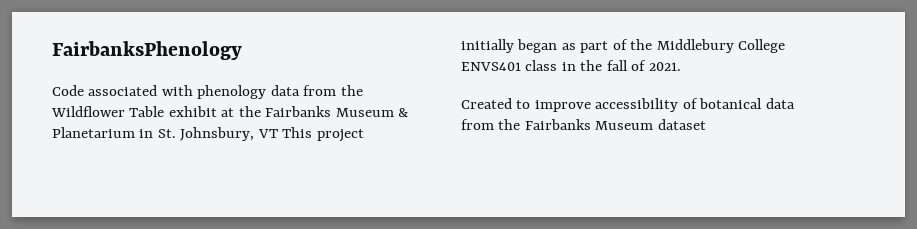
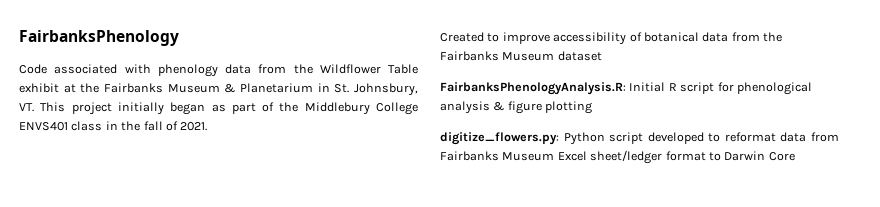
[257,129,278,138] VT -> [19,103,34,112] VT.
(706, 124) none -> [440,82,812,95] [440,101,593,114] [440,132,839,145] [440,150,795,164] // FairbanksPhenologyAnalysis.R: Initial R script for phenological analysis & figure plotting // digitize_flowers.py: Python script developed to reformat data from Fairbanks Museum Excel sheet/ledger format to Darwin Core

